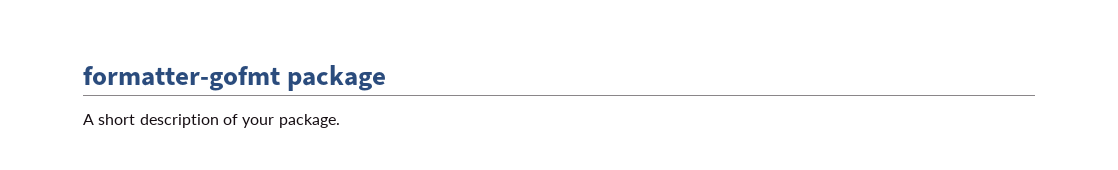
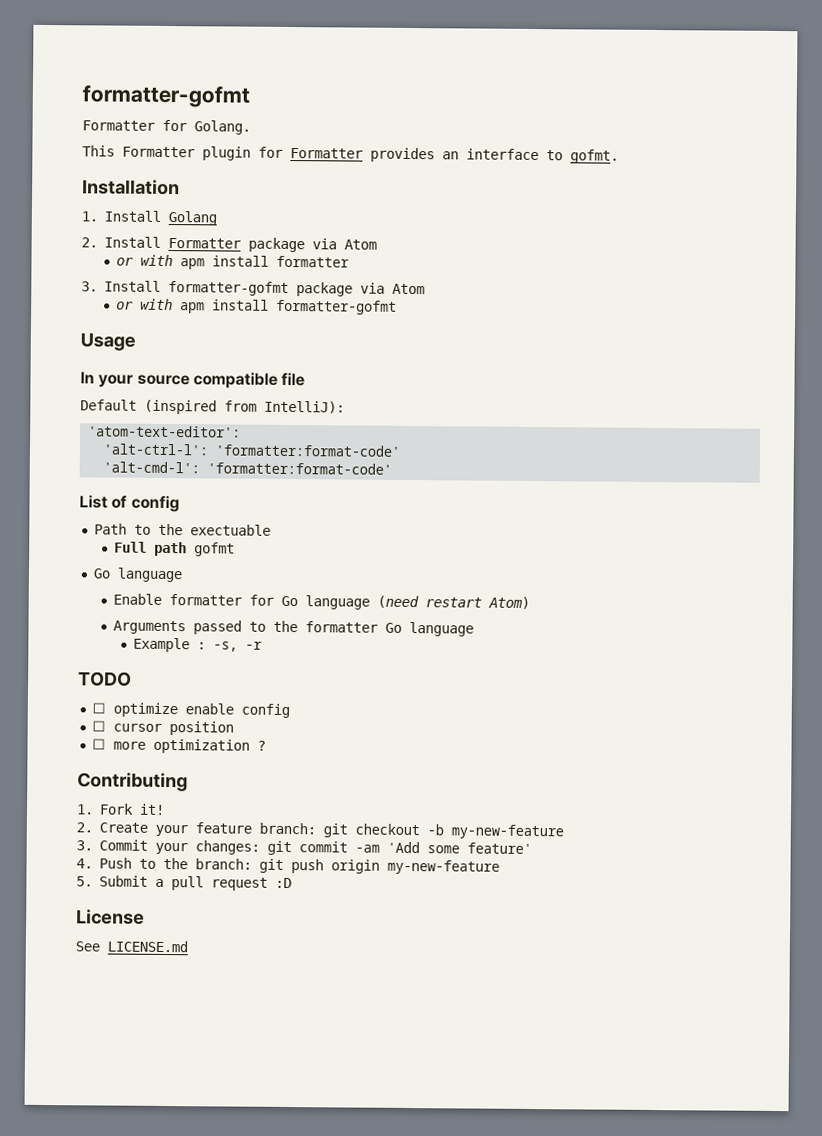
[83,65,387,91] [83,114,340,128] formatter-gofmt package // A short description of your package. -> [82,85,250,108] [82,119,251,135] [82,145,619,164] [82,179,180,196] [81,210,217,226] [81,236,377,253] [115,254,349,270] [81,280,425,297] [115,298,397,315] [80,332,136,351] [80,371,306,389] [80,399,345,415] [88,425,242,438] [103,443,402,457] [103,461,393,475] [79,495,180,513] [93,523,271,536] [113,541,235,557] [92,567,182,583] [112,593,530,610] [112,620,474,637] [133,637,263,653] [78,671,132,687] [91,702,290,719] [91,720,234,736] [91,738,266,754] [77,772,188,792] [76,803,165,815] [76,822,564,840] [76,839,532,856] [76,857,500,875] [76,875,292,891] [76,909,145,925] [75,940,188,953] formatter-gofmt // Formatter for Golang. // This Formatter plugin for Formatter provides an interface to gofmt. // Installation // 1. Install Golang // 2. Install Formatter package via Atom // or with apm install formatter // 3. Install formatter-gofmt package via Atom // or with apm install formatter-gofmt // Usage // In your source compatible file // Default (inspired from IntelliJ): // 'atom-text-editor': // 'alt-ctrl-l': 'formatter:format-code' // 'alt-cmd-l': 'formatter:format-code' // List of config // Path to the exectuable // Full path gofmt // Go language // Enable formatter for Go language (need restart Atom) // Arguments passed to the formatter Go language // Example : -s, -r // TODO // ☐ optimize enable config // ☐ cursor position // ☐ more optimization ? // Contributing // 1. Fork it! // 2. Create your feature branch: git checkout -b my-new-feature // 3. Commit your changes: git commit -am 'Add some feature' // 4. Push to the branch: git push origin my-new-feature // 5. Submit a pull request :D // License // See LICENSE.md

